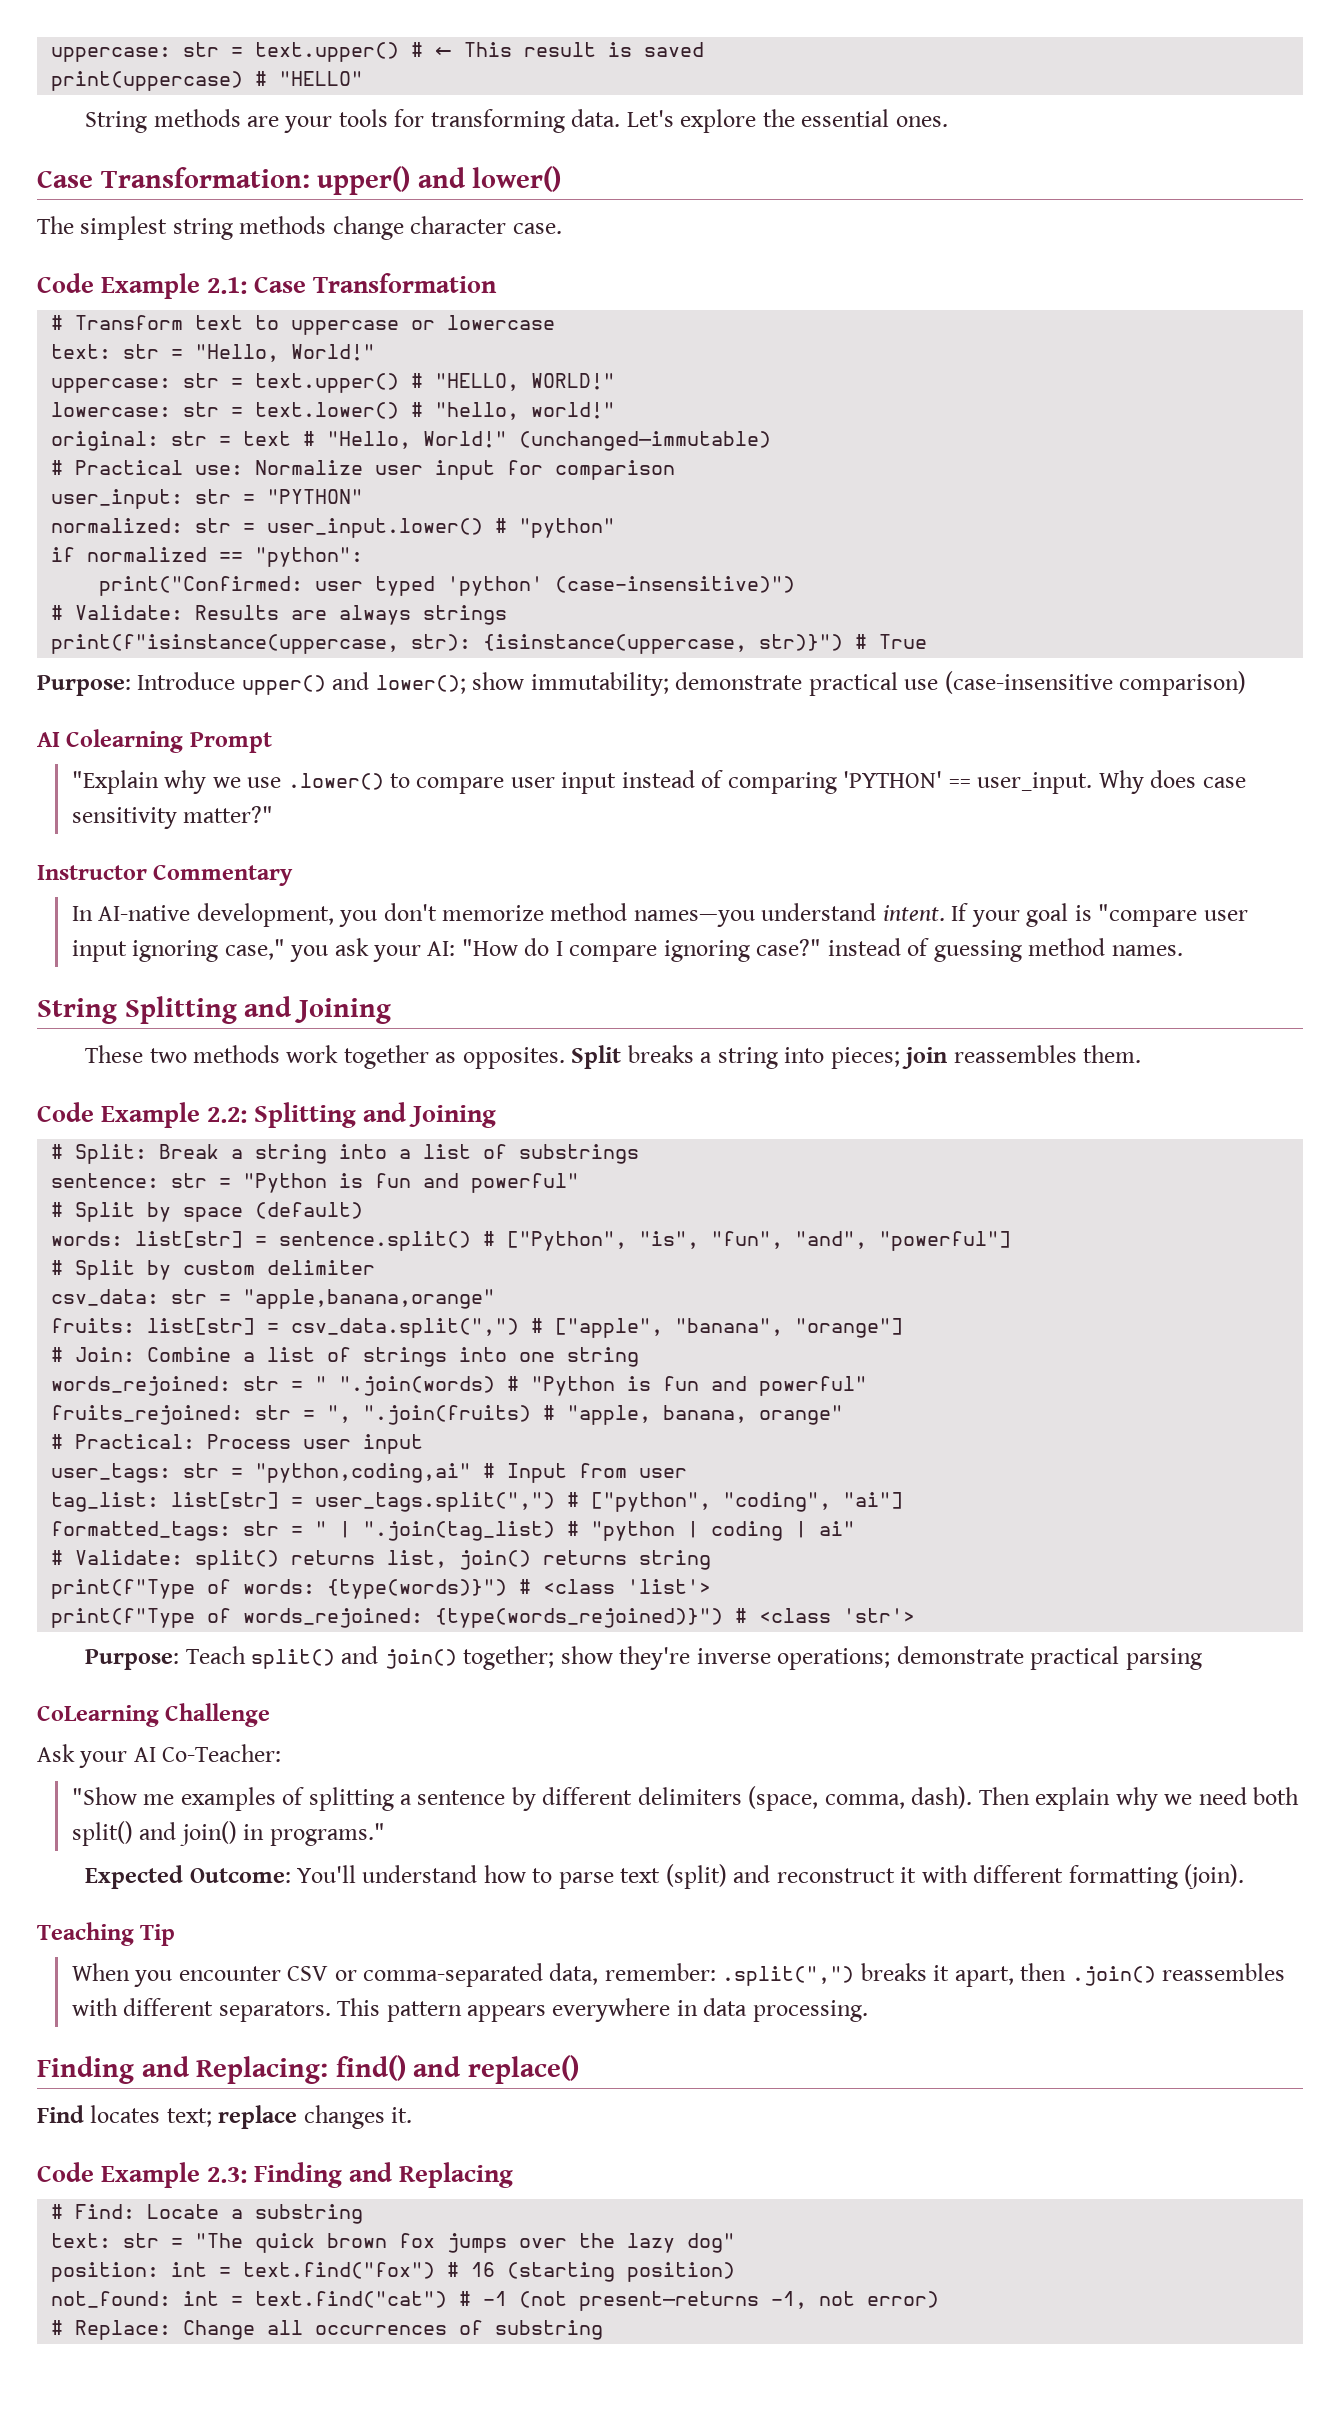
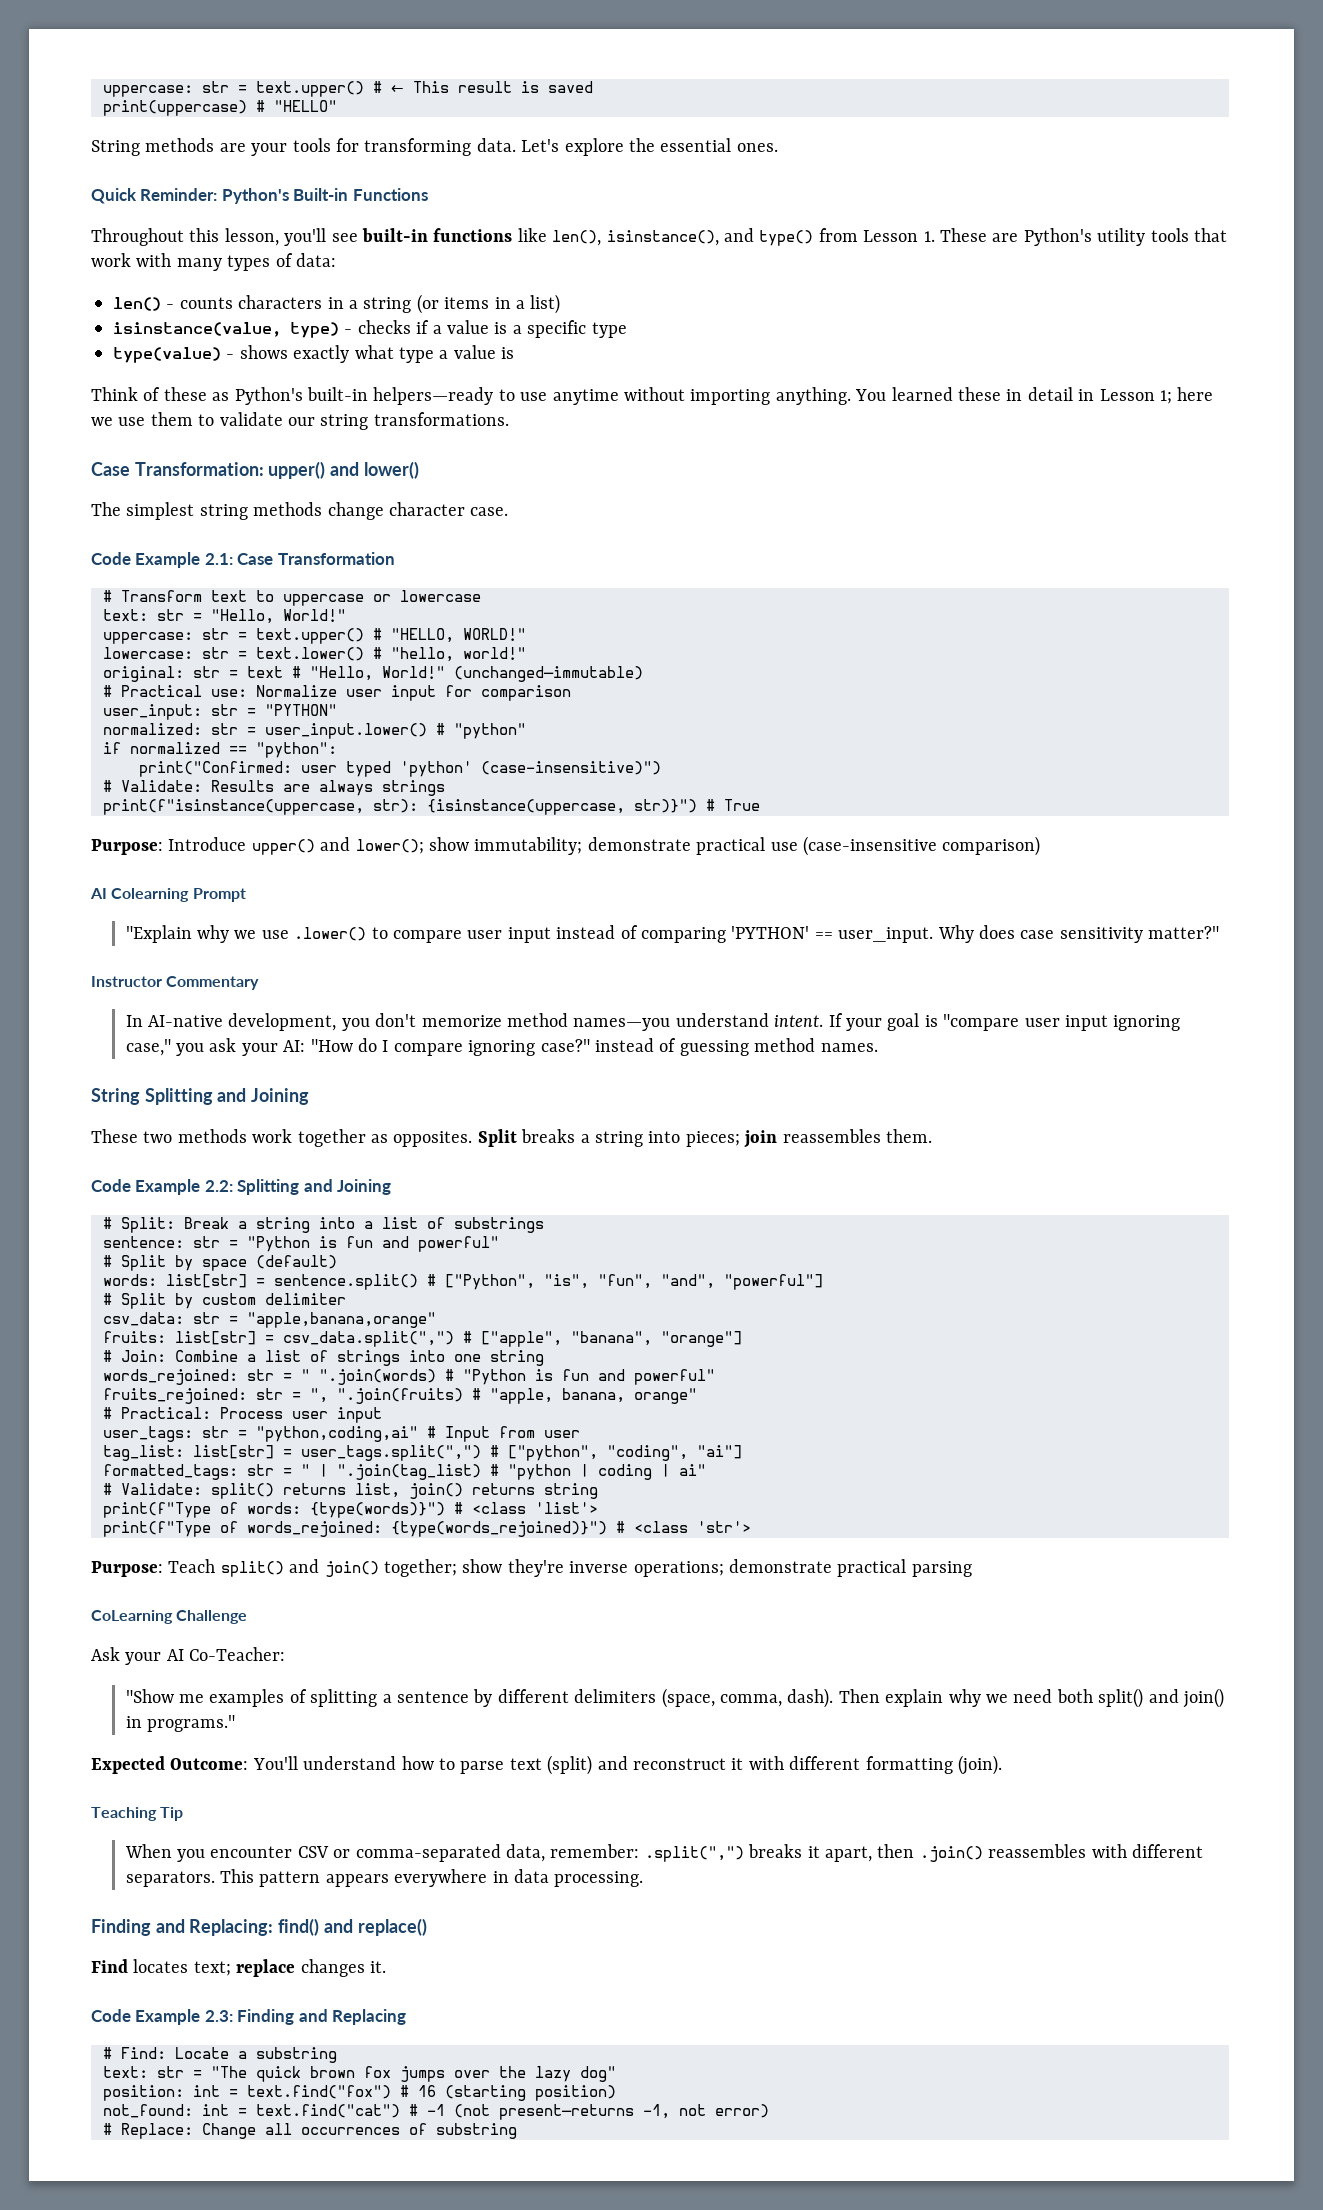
(948, 121) none -> [91,188,428,204] [91,228,1227,246] [91,253,336,271] [113,294,561,314] [113,320,627,338] [113,345,515,363] [91,387,1214,405] [91,412,509,430] // Quick Reminder: Python's Built-in Functions // Throughout this lesson, you'll see built-in functions like len(), isinstance(), and type() from Lesson 1. These are Python's utility tools that work with many types of data: // len() - counts characters in a string (or items in a list) // isinstance(value, type) - checks if a value is a specific type // type(value) - shows exactly what type a value is // Think of these as Python's built-in helpers—ready to use anytime without importing anything. You learned these in detail in Lesson 1; here we use them to validate our string transformations.

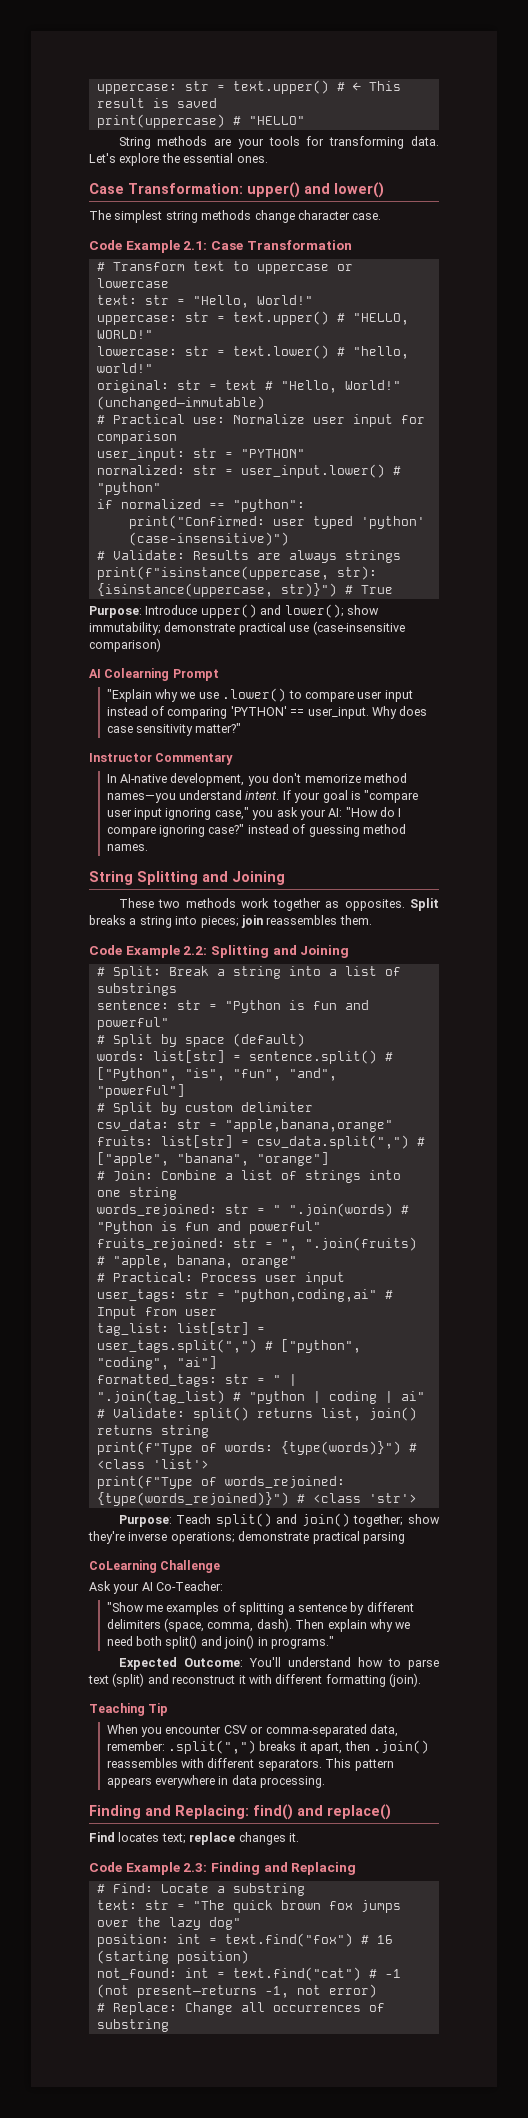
[91,188,428,204] [91,228,1227,246] [91,253,336,271] [113,294,561,314] [113,320,627,338] [113,345,515,363] [91,387,1214,405] [91,412,509,430] // Quick Reminder: Python's Built-in Functions // Throughout this lesson, you'll see built-in functions like len(), isinstance(), and type() from Lesson 1. These are Python's utility tools that work with many types of data: // len() - counts characters in a string (or items in a list) // isinstance(value, type) - checks if a value is a specific type // type(value) - shows exactly what type a value is // Think of these as Python's built-in helpers—ready to use anytime without importing anything. You learned these in detail in Lesson 1; here we use them to validate our string transformations. -> (268, 159) none

